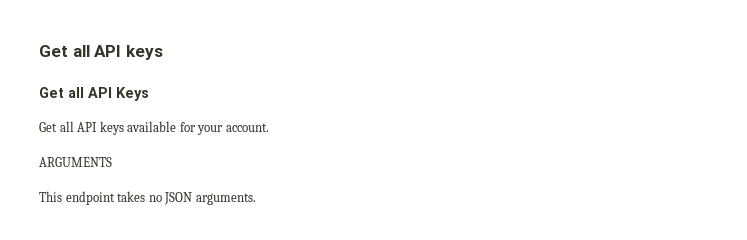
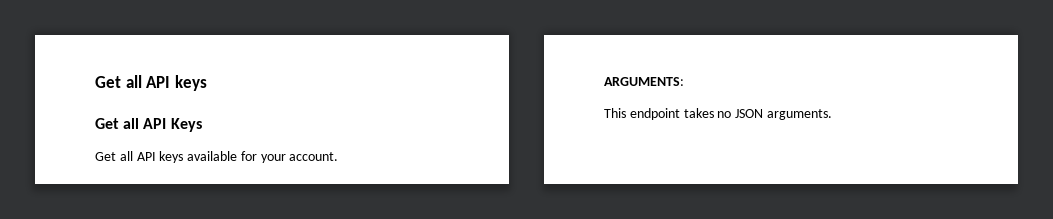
[39,157,112,167] ARGUMENTS -> [604,77,684,86] ARGUMENTS:

